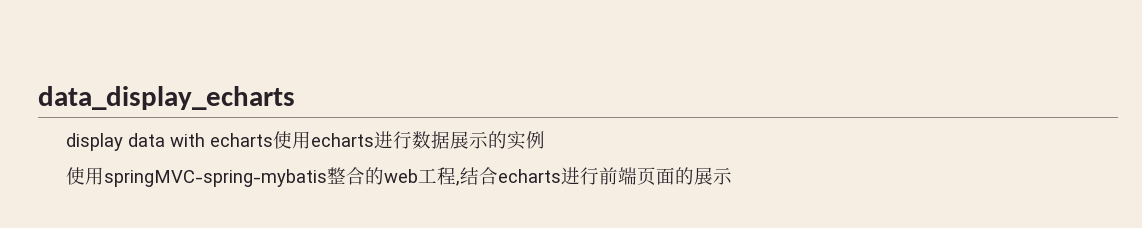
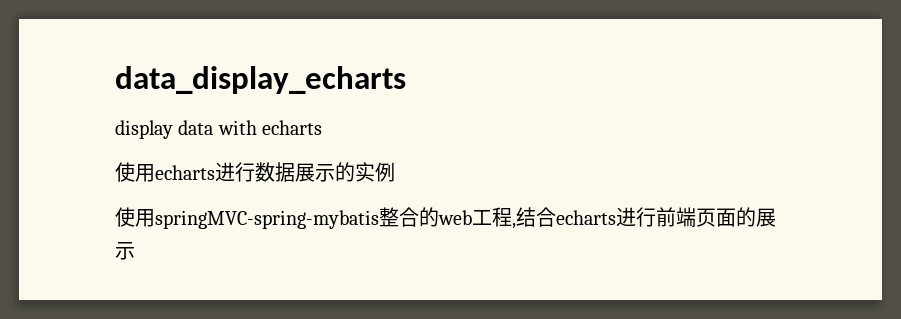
(273, 140) none -> (323, 127) //

